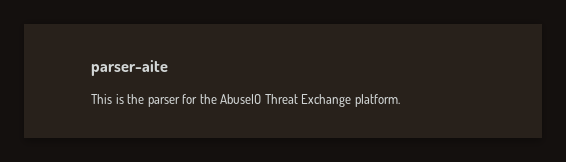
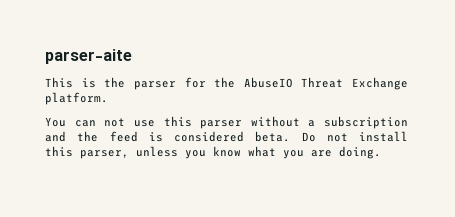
(400, 100) none -> [45,116,408,129] [45,131,408,142] [45,146,381,159] // You can not use this parser without a subscription and the feed is considered beta. Do not install this parser, unless you know what you are doing.

